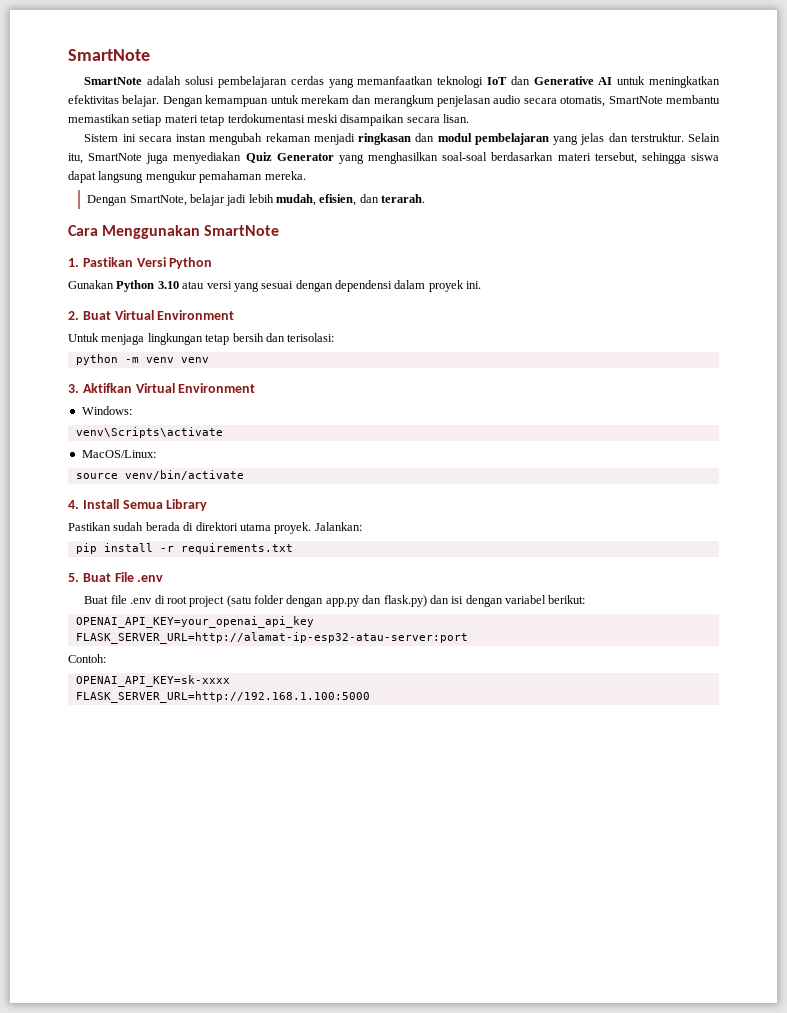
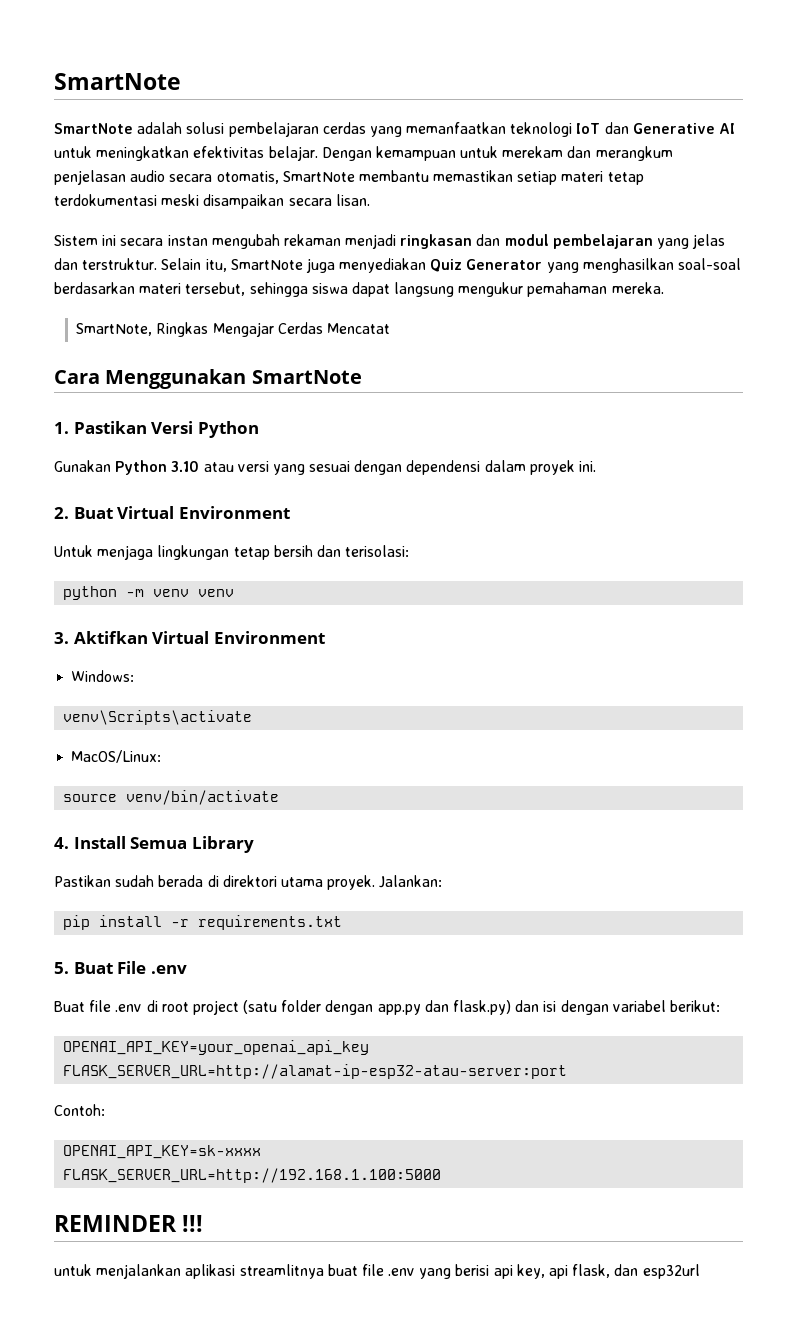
[87,194,426,206] Dengan SmartNote, belajar jadi lebih mudah, efisien, dan terarah. -> [76,322,390,337] SmartNote, Ringkas Mengajar Cerdas Mencatat
(370, 697) none -> [54,1215,204,1232] [54,1264,700,1279] // REMINDER !!! // untuk menjalankan aplikasi streamlitnya buat file .env yang berisi api key, api flask, dan esp32url

